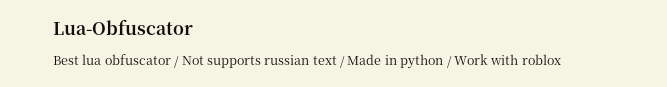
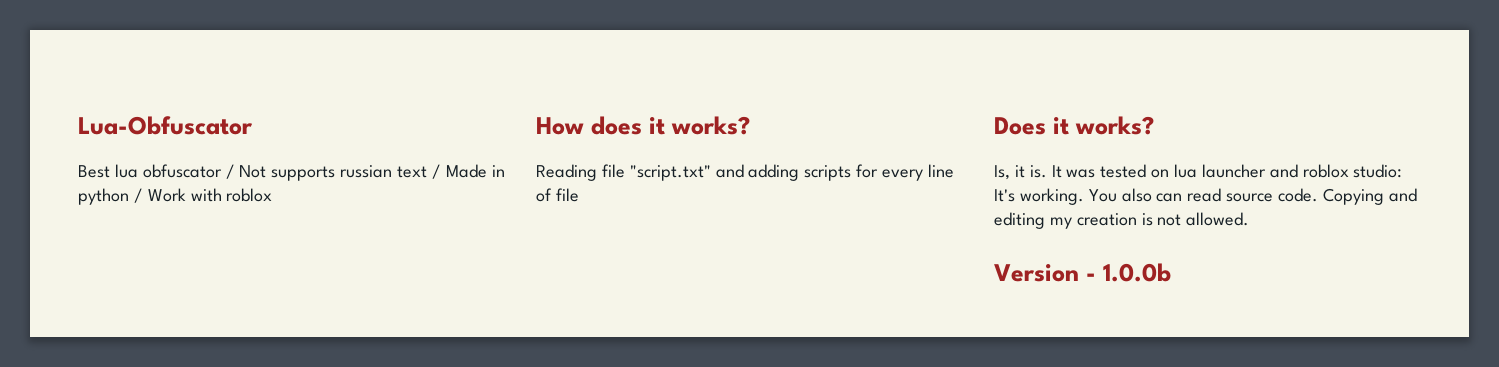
(561, 59) none -> [536,116,750,135] [536,164,954,181] [536,188,579,202] [994,116,1154,135] [994,164,1403,180] [994,188,1417,205] [994,212,1250,229] [994,263,1171,282] // How does it works? // Reading file "script.txt" and adding scripts for every line of file // Does it works? // Is, it is. It was tested on lua launcher and roblox studio: It's working. You also can read source code. Copying and editing my creation is not allowed. // Version - 1.0.0b

